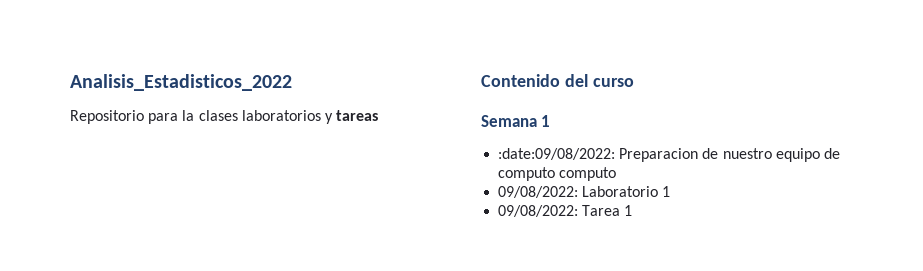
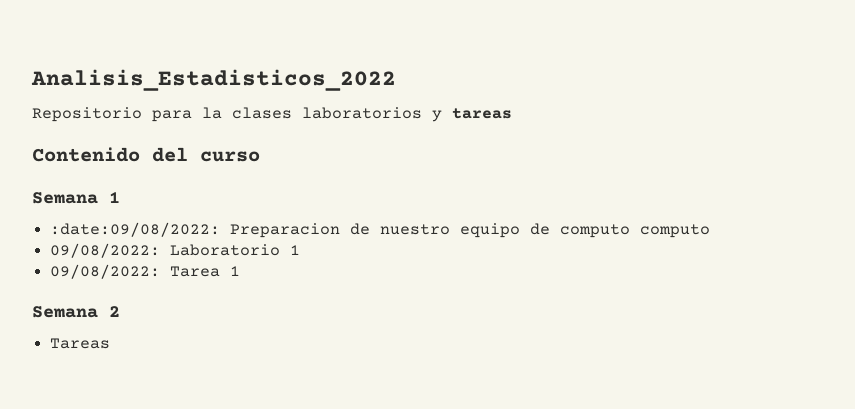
(633, 210) none -> [32,306,120,318] [50,338,111,349] // Semana 2 // Tareas

